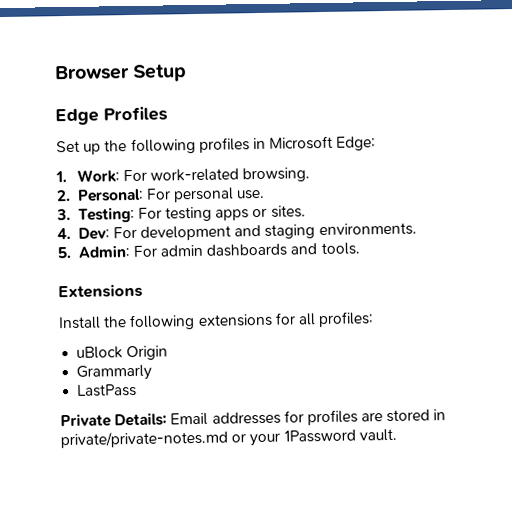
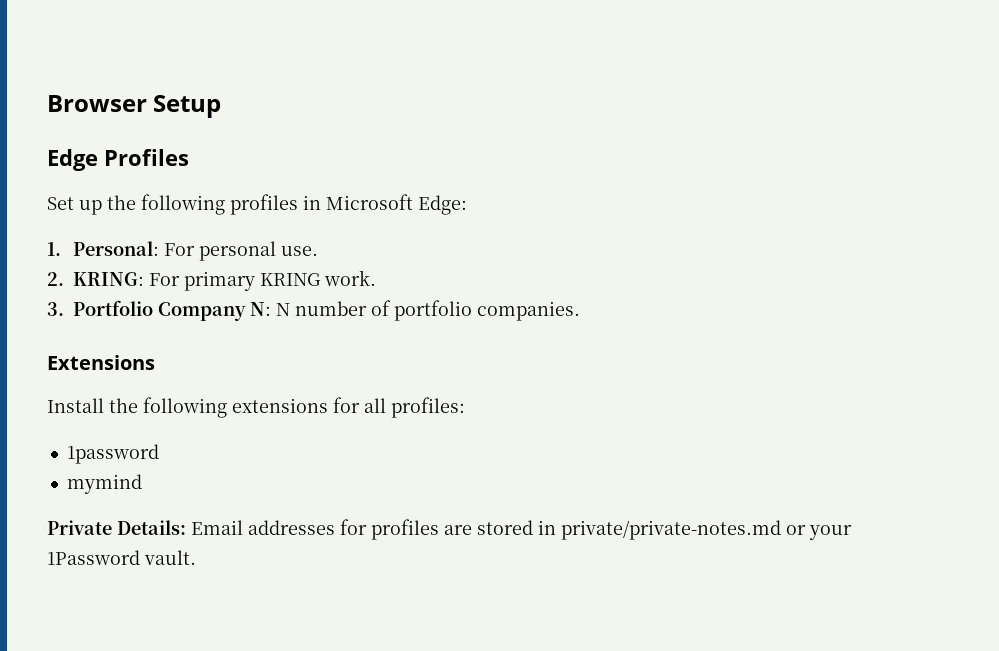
[76,167,311,183] [56,189,71,202] Work: For work-related browsing. // 2. -> (61, 249) none
[56,205,306,223] [57,222,417,241] [57,242,360,259] 3. Testing: For testing apps or sites. // 4. Dev: For development and staging environments. // 5. Admin: For admin dashboards and tools. -> [47,270,376,291] [47,300,580,321] 2. KRING: For primary KRING work. // 3. Portfolio Company N: N number of portfolio companies.
[76,345,169,361] [76,364,153,381] [76,383,138,397] uBlock Origin // Grammarly // LastPass -> [66,444,159,464] [66,474,142,494] 1password // mymind

